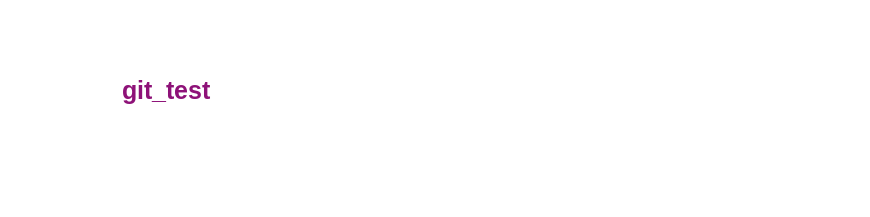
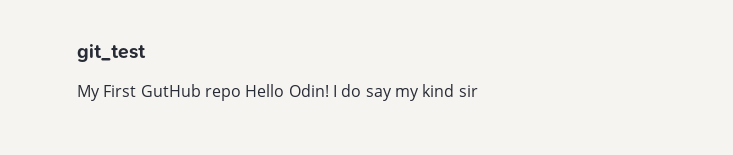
(211, 92) none -> [77,84,478,101] // My First GutHub repo Hello Odin! I do say my kind sir

